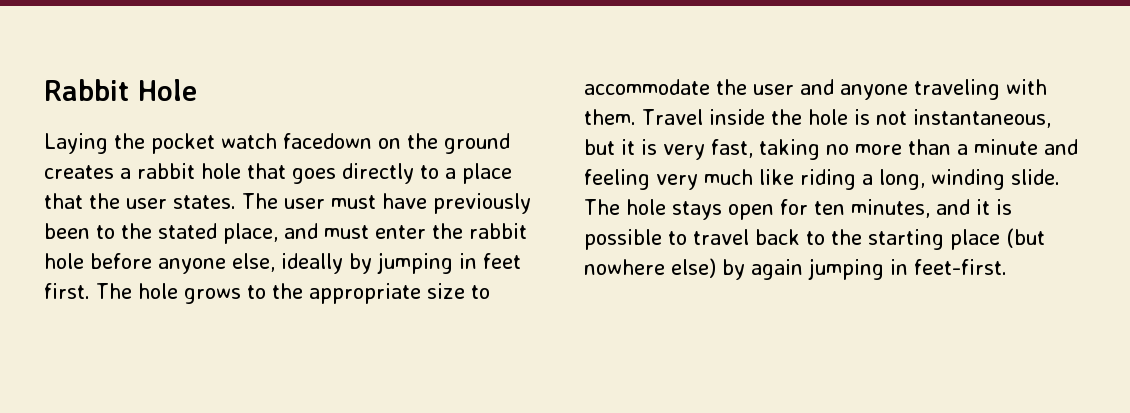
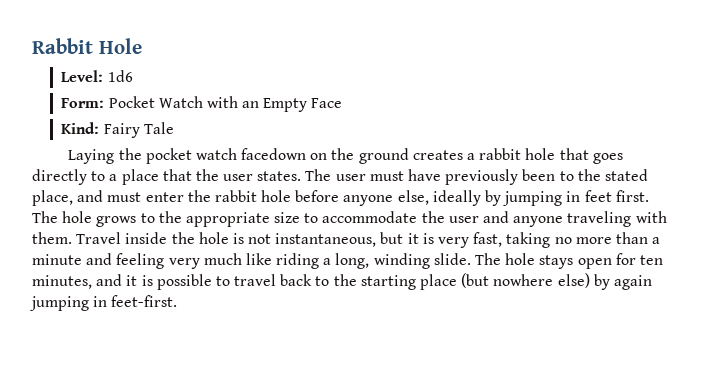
(197, 90) none -> [61,70,133,82] [61,96,343,112] [61,122,174,138] // Level: 1d6 // Form: Pocket Watch with an Empty Face // Kind: Fairy Tale

